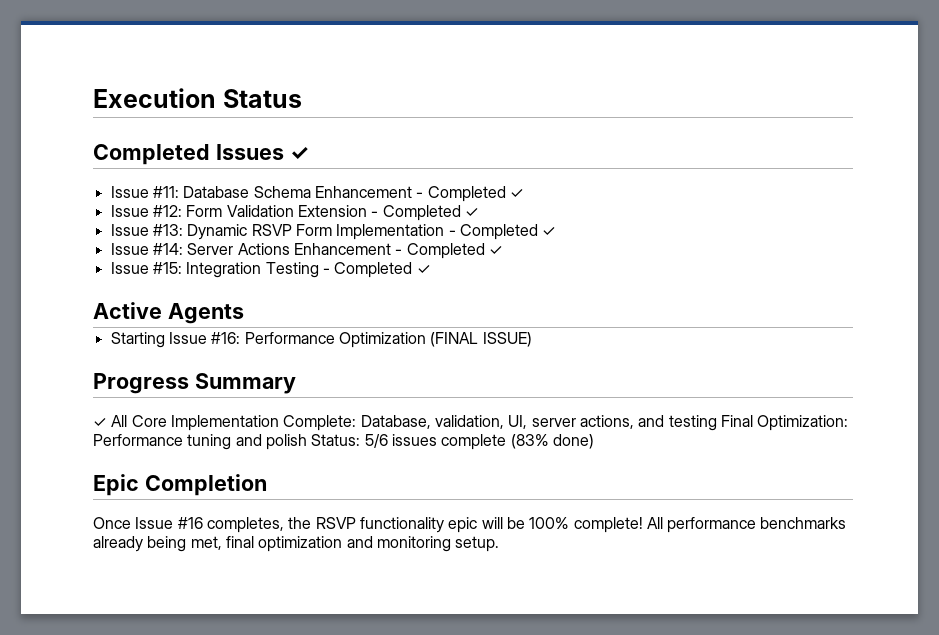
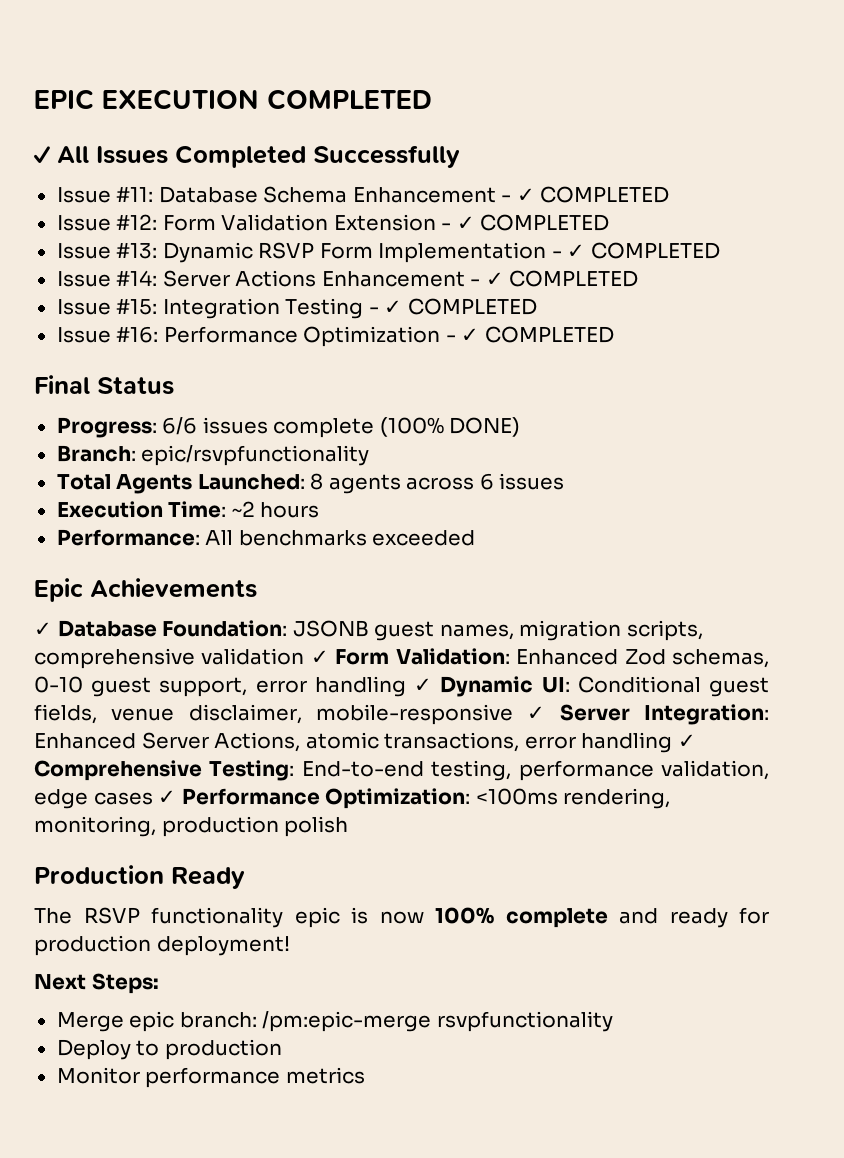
[93,88,302,108] [93,144,309,165] Execution Status // Completed Issues ✓ -> [34,89,432,110] [34,145,460,168] EPIC EXECUTION COMPLETED // ✓ All Issues Completed Successfully
[427,186,524,202] Completed ✓ -> [516,186,670,203] ✓ COMPLETED
[382,205,479,221] Completed ✓ -> [456,214,610,231] ✓ COMPLETED
[459,224,557,240] Completed ✓ -> [567,242,720,259] ✓ COMPLETED
[406,243,503,259] Completed ✓ -> [485,270,639,287] ✓ COMPLETED
[334,262,431,278] [93,302,244,324] [110,332,165,348] Completed ✓ // Active Agents // Starting -> [384,298,537,315] ✓ COMPLETED //
[430,332,532,347] [93,373,296,394] [93,415,849,431] [93,434,594,450] [93,474,267,496] [93,517,847,533] [93,536,500,552] (FINAL ISSUE) // Progress Summary // ✓ All Core Implementation Complete: Database, validation, UI, server actions, and testing Final Optimization: Performance tuning and polish Status: 5/6 issues complete (83% done) // Epic Completion // Once Issue #16 completes, the RSVP functionality epic will be 100% complete! All performance benchmarks already being met, final optimization and monitoring setup. -> [445,326,614,343] [34,375,174,395] [56,417,521,438] [56,445,370,466] [56,473,565,494] [56,501,320,518] [56,529,476,546] [34,578,257,602] [34,620,703,641] [34,648,770,669] [34,676,769,697] [34,704,769,725] [34,732,696,753] [34,760,770,781] [34,788,671,809] [34,816,349,837] [34,865,245,889] [34,907,769,928] [34,935,290,956] [34,973,159,994] [56,1011,613,1032] [56,1039,282,1060] [56,1067,365,1088] - ✓ COMPLETED // Final Status // Progress: 6/6 issues complete (100% DONE) // Branch: epic/rsvpfunctionality // Total Agents Launched: 8 agents across 6 issues // Execution Time: ~2 hours // Performance: All benchmarks exceeded // Epic Achievements // ✓ Database Foundation: JSONB guest names, migration scripts, comprehensive validation ✓ Form Validation: Enhanced Zod schemas, 0-10 guest support, error handling ✓ Dynamic UI: Conditional guest fields, venue disclaimer, mobile-responsive ✓ Server Integration: Enhanced Server Actions, atomic transactions, error handling ✓ Comprehensive Testing: End-to-end testing, performance validation, edge cases ✓ Performance Optimization: <100ms rendering, monitoring, production polish // Production Ready // The RSVP functionality epic is now 100% complete and ready for production deployment! // Next Steps: // Merge epic branch: /pm:epic-merge rsvpfunctionality // Deploy to production // Monitor performance metrics

